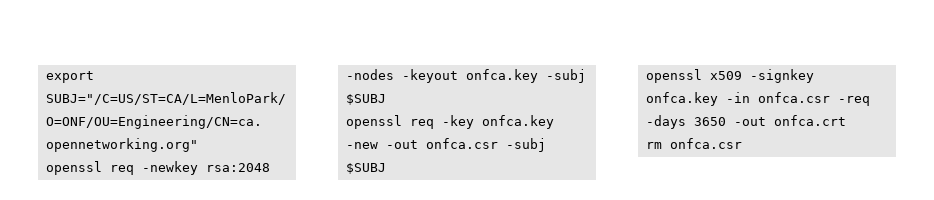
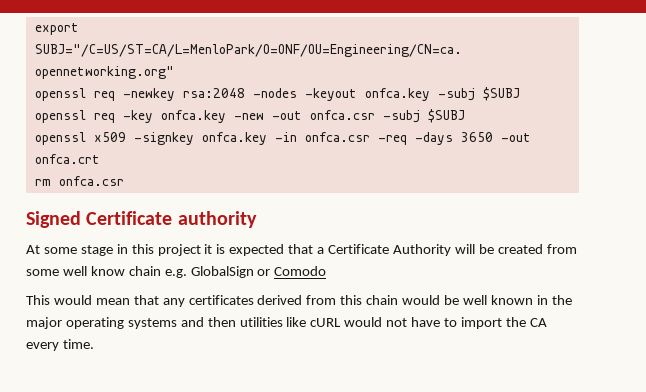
(743, 143) none -> [26,211,257,228] [26,244,577,256] [26,266,327,278] [26,295,572,307] [26,317,547,329] [26,339,94,351] // Signed Certificate authority // At some stage in this project it is expected that a Certificate Authority will be created from some well know chain e.g. GlobalSign or Comodo // This would mean that any certificates derived from this chain would be well known in the major operating systems and then utilities like cURL would not have to import the CA every time.

